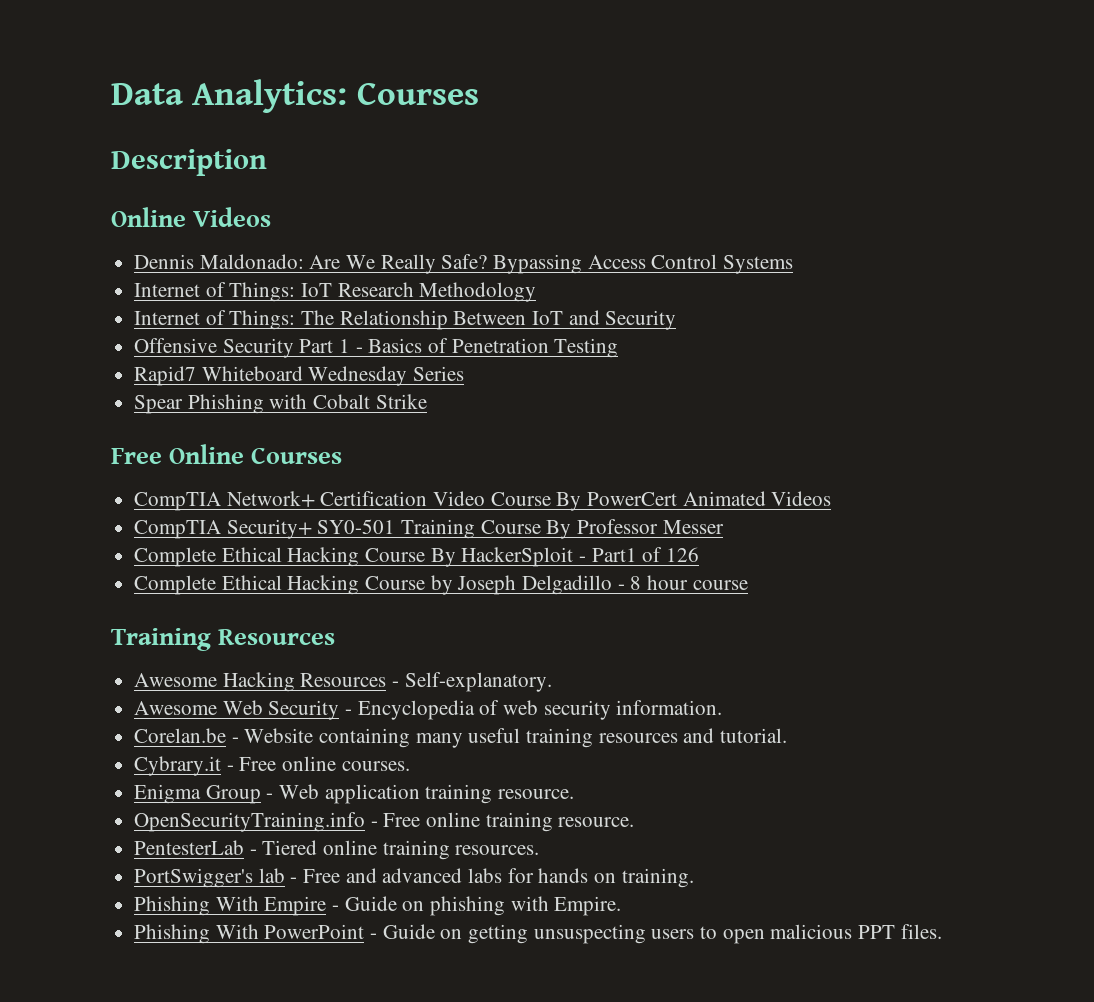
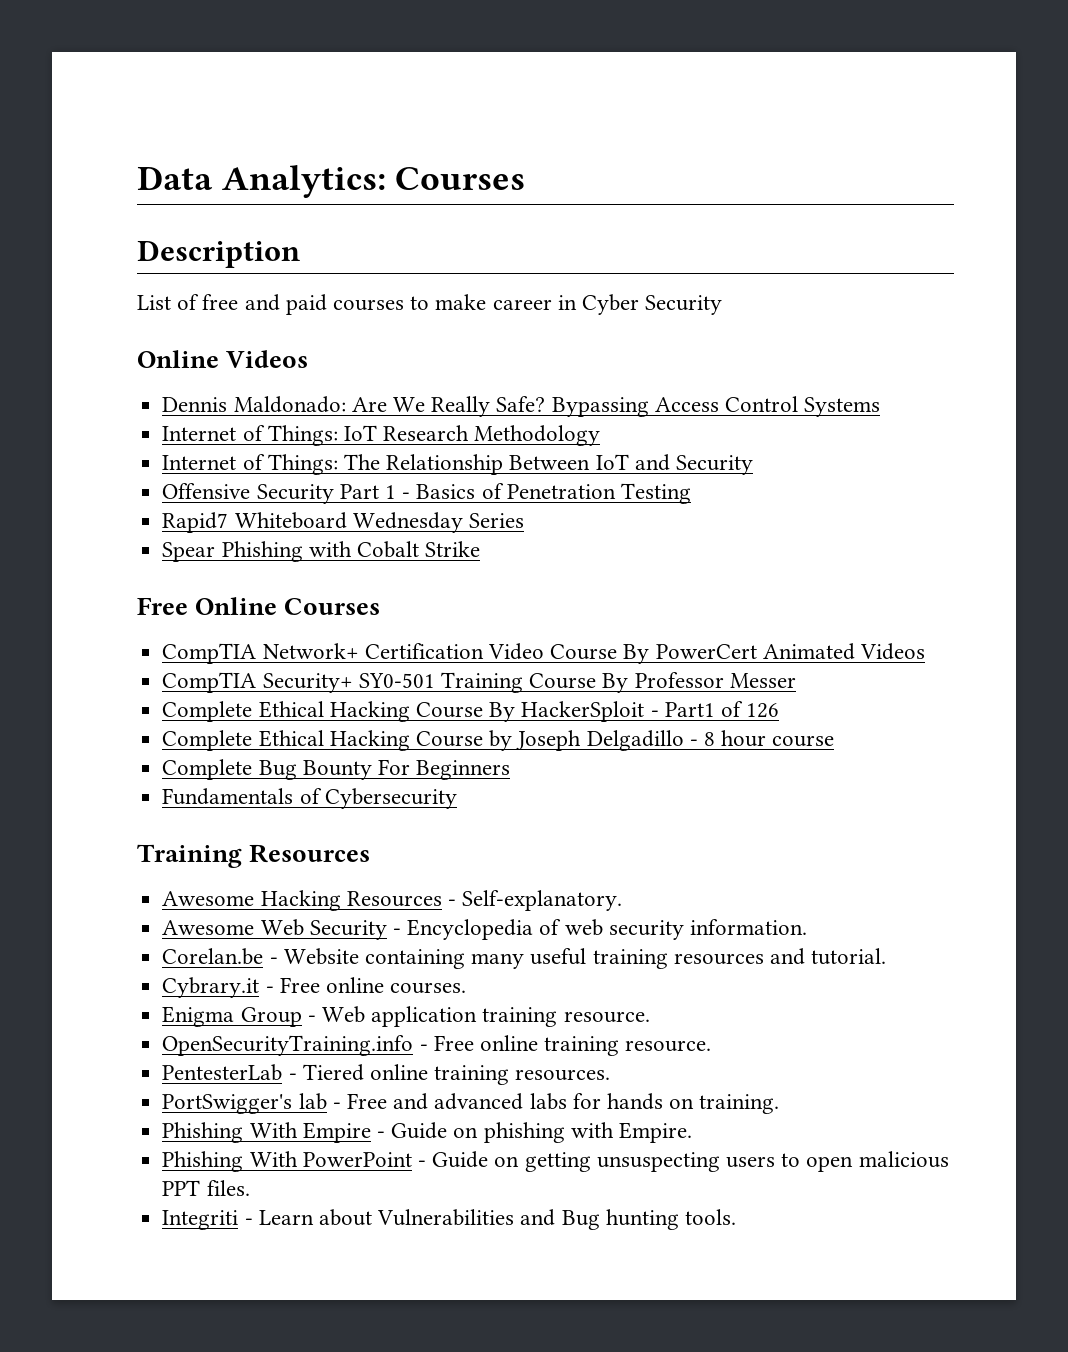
(267, 162) none -> [137,294,723,315] // List of free and paid courses to make career in Cyber Security
(748, 585) none -> [162,759,511,780] [162,788,457,809] // Complete Bug Bounty For Beginners // Fundamentals of Cybersecurity
(942, 931) none -> [162,1209,736,1230] // Integriti - Learn about Vulnerabilities and Bug hunting tools.

